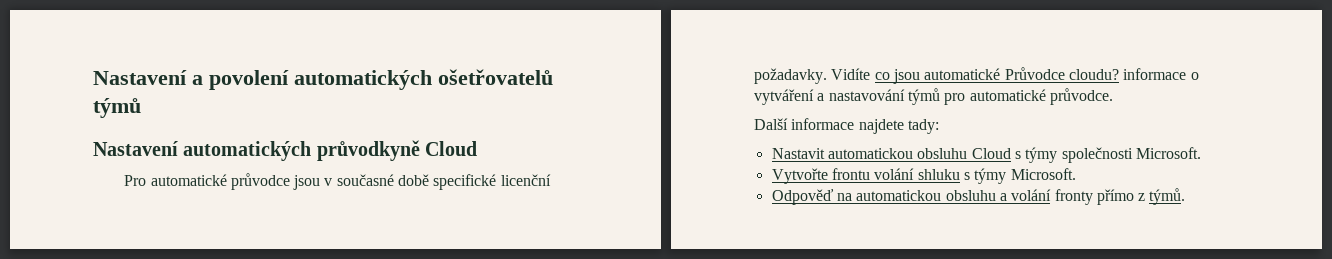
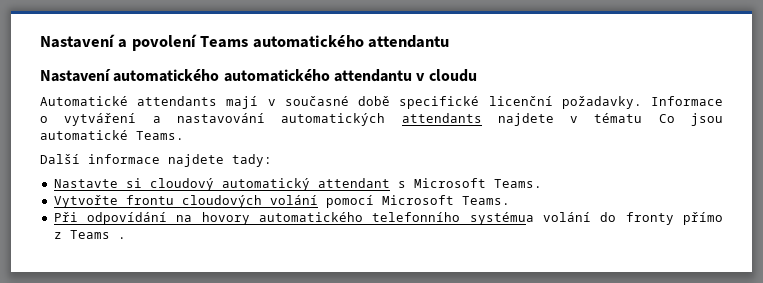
[294,69,553,90] [93,98,141,118] [93,140,478,161] [124,173,321,190] automatických ošetřovatelů týmů // Nastavení automatických průvodkyně Cloud // Pro automatické průvodce jsou -> [200,35,450,48] [40,69,477,82] [40,96,259,109] Teams automatického attendantu // Nastavení automatického automatického attendantu v cloudu // Automatické attendants mají
[831,67,1199,84] [754,88,1113,105] [754,118,939,134] [771,147,1201,163] [771,168,1076,184] [771,189,1052,205] Vidíte co jsou automatické Průvodce cloudu? informace o vytváření a nastavování týmů pro automatické průvodce. // Další informace najdete tady: // Nastavit automatickou obsluhu Cloud s týmy společnosti Microsoft. // Vytvořte frontu volání shluku s týmy Microsoft. // Odpověď na automatickou obsluhu a volání -> [651,96,723,106] [40,113,723,126] [40,130,184,140] [40,154,272,167] [53,178,542,191] [53,195,510,208] [53,212,617,225] Informace o vytváření a nastavování automatických attendants najdete v tématu Co jsou automatické Teams. // Další informace najdete tady: // Nastavte si cloudový automatický attendant s Microsoft Teams. // Vytvořte frontu cloudových volání pomocí Microsoft Teams. // Při odpovídání na hovory automatického telefonního systémua volání do
[1149,188,1186,205] týmů. -> [69,230,126,239] Teams .

